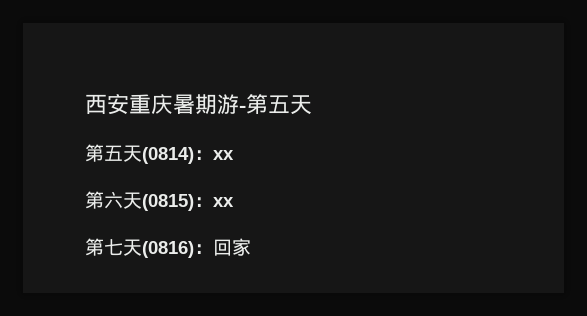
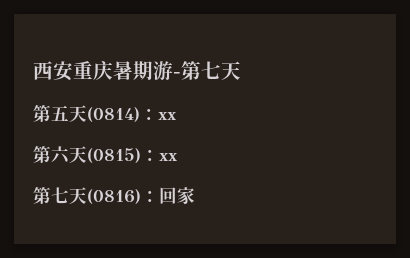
[268,95,290,114] 五 -> [201,61,221,79] 七

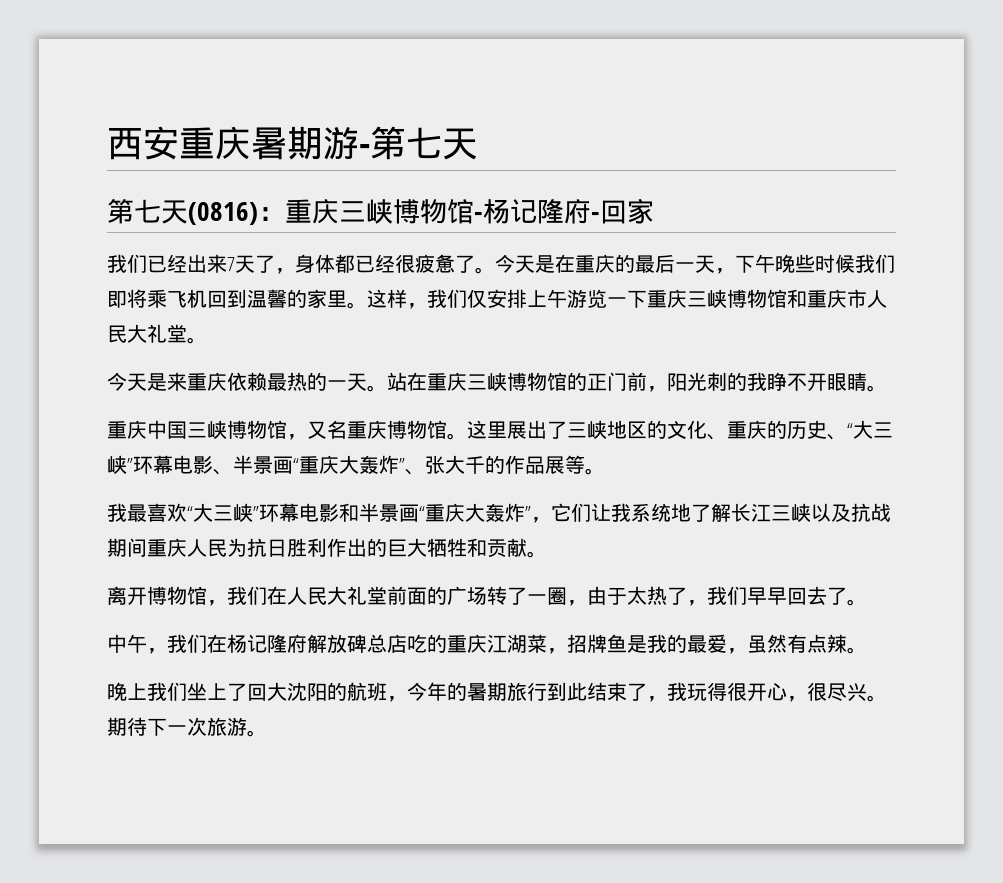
[51,105,177,122] [33,145,178,164] [33,186,195,204] 五天(0814)：xx // 第六天(0815)：xx // 第七天(0816)：回家 -> [134,198,654,225] [107,254,895,274] [107,289,887,309] [107,324,207,344] [107,372,887,392] [107,420,893,440] [107,455,605,475] [107,503,891,523] [107,538,547,558] [107,586,867,606] [107,634,867,654] [107,682,887,702] [107,717,267,737] 七天(0816)：重庆三峡博物馆-杨记隆府-回家 // 我们已经出来7天了，身体都已经很疲惫了。今天是在重庆的最后一天，下午晚些时候我们即将乘飞机回到温馨的家里。这样，我们仅安排上午游览一下重庆三峡博物馆和重庆市人民大礼堂。 // 今天是来重庆依赖最热的一天。站在重庆三峡博物馆的正门前，阳光刺的我睁不开眼睛。 // 重庆中国三峡博物馆，又名重庆博物馆。这里展出了三峡地区的文化、重庆的历史、“大三峡”环幕电影、半景画“重庆大轰炸”、张大千的作品展等。 // 我最喜欢“大三峡”环幕电影和半景画“重庆大轰炸”，它们让我系统地了解长江三峡以及抗战期间重庆人民为抗日胜利作出的巨大牺牲和贡献。 // 离开博物馆，我们在人民大礼堂前面的广场转了一圈，由于太热了，我们早早回去了。 // 中午，我们在杨记隆府解放碑总店吃的重庆江湖菜，招牌鱼是我的最爱，虽然有点辣。 // 晚上我们坐上了回大沈阳的航班，今年的暑期旅行到此结束了，我玩得很开心，很尽兴。期待下一次旅游。

